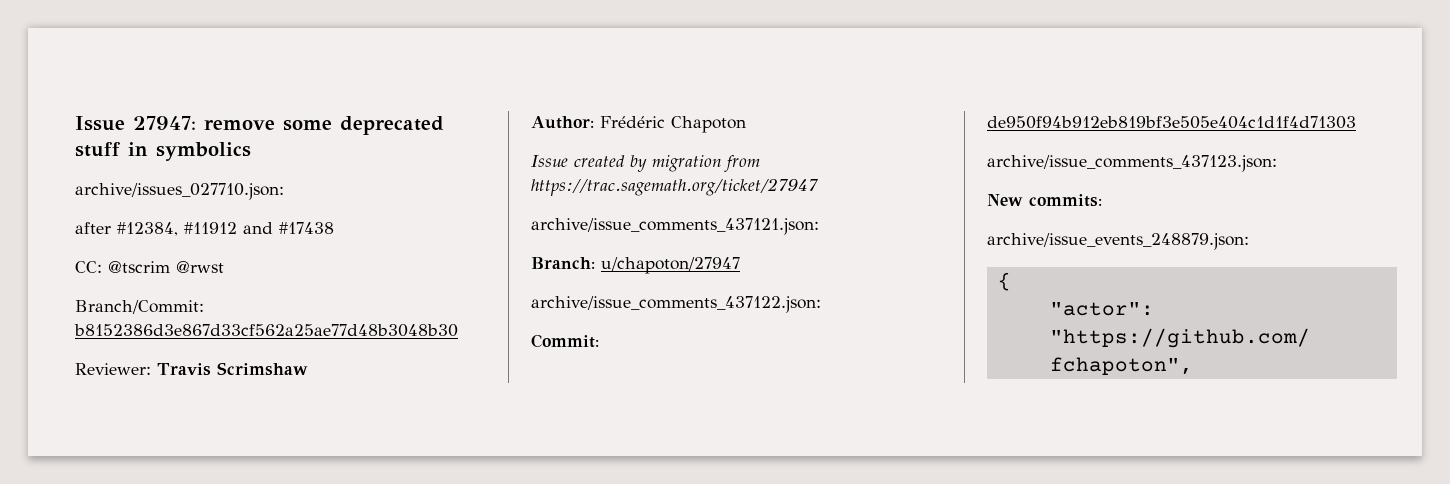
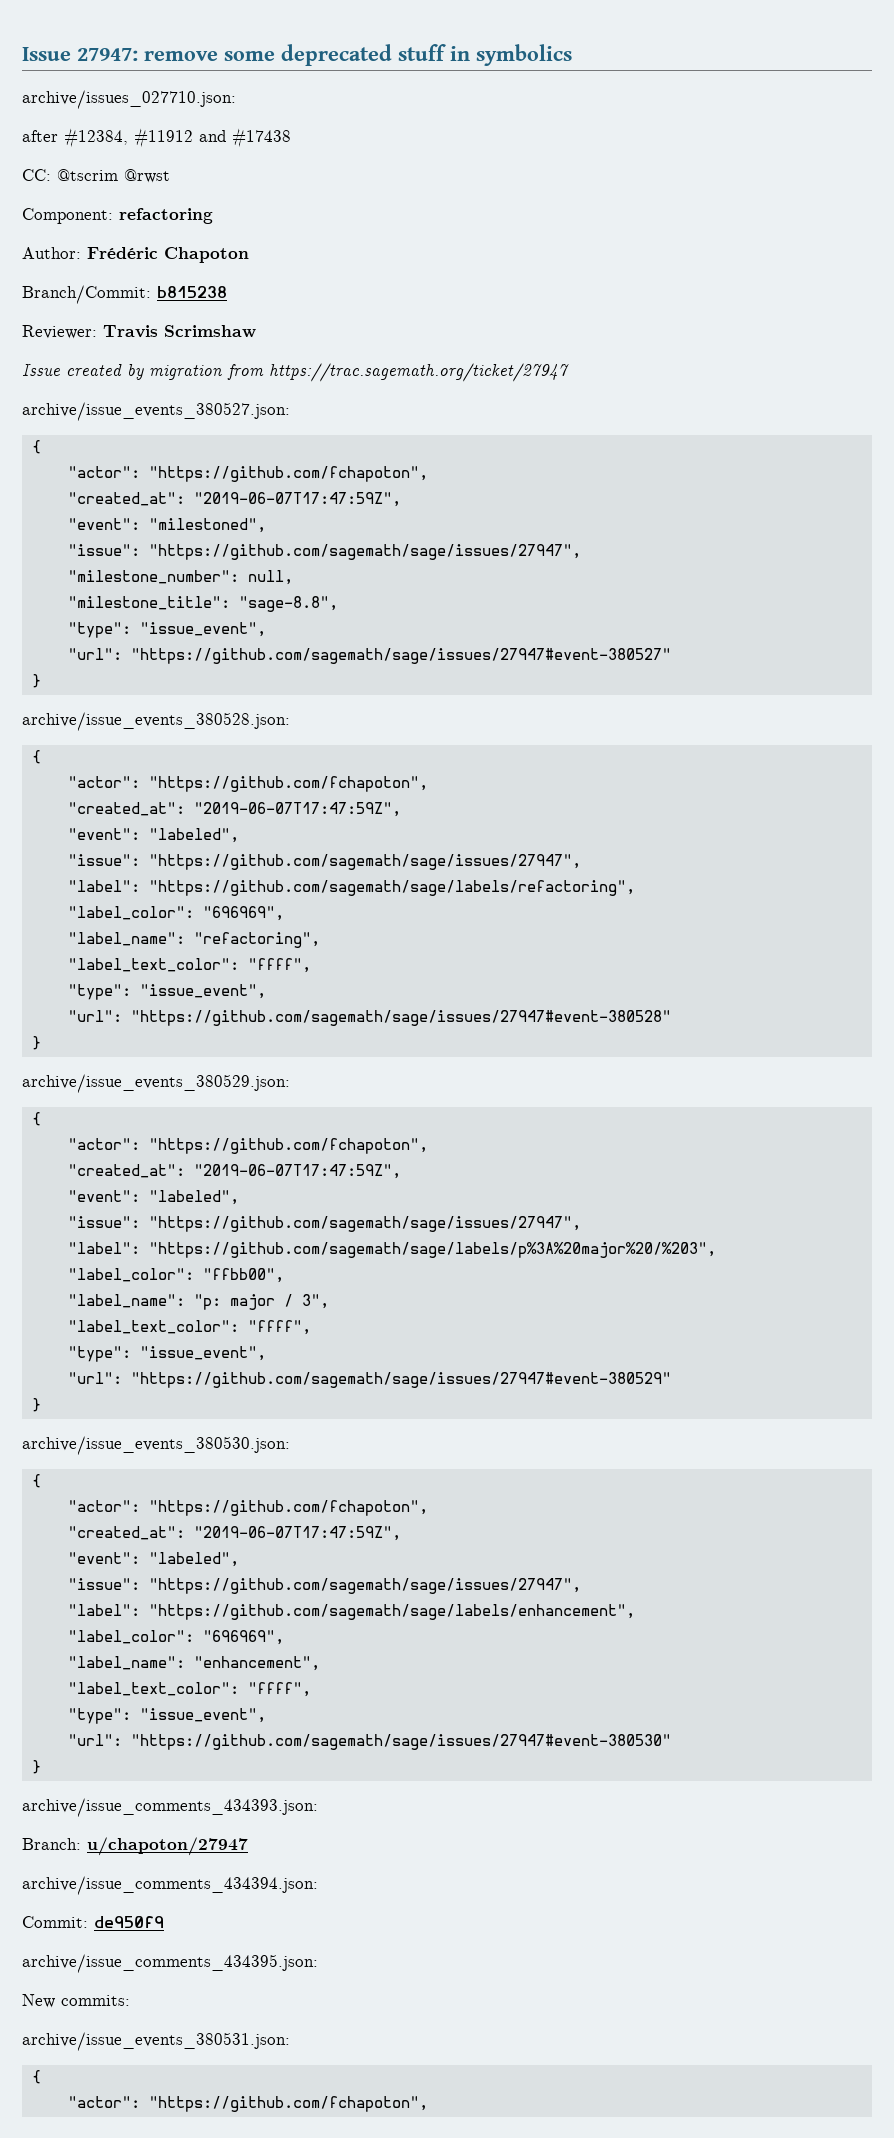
(224, 267) none -> [22,208,213,224] [22,247,249,263] // Component: refactoring // Author: Frédéric Chapoton
[74,324,458,337] b8152386d3e867d33cf562a25ae77d48b3048b30 -> [157,286,227,298] b815238
[531,116,746,133] // Author: Frédéric Chapoton -> (256, 331) none
[531,218,819,235] [531,257,740,274] [531,296,821,313] [531,334,599,348] [987,116,1356,129] [987,155,1277,172] [987,194,1102,207] [987,233,1249,250] archive/issue_comments_437121.json: // Branch: u/chapoton/27947 // archive/issue_comments_437122.json: // Commit: de950f94b912eb819bf3e505e404c1d1f4d71303 // archive/issue_comments_437123.json: // New commits: // archive/issue_events_248879.json: -> [22,402,290,421] [31,440,41,454] [67,466,428,482] [67,492,401,507] [67,518,266,533] [67,544,581,560] [67,570,293,585] [67,596,338,612] [67,622,266,638] [67,648,671,664] [31,674,41,688] [22,712,290,731] [31,750,41,764] [67,776,428,792] [67,802,401,817] [67,828,239,843] [67,854,581,870] [67,880,635,896] [67,906,284,921] [67,932,320,948] [67,958,311,973] [67,984,266,1000] [67,1010,671,1026] [31,1036,41,1050] [22,1074,290,1093] [31,1112,41,1126] [67,1138,428,1154] [67,1164,401,1179] [67,1190,239,1205] [67,1216,581,1232] [67,1242,716,1258] [67,1268,284,1283] [67,1294,329,1310] [67,1320,311,1335] [67,1346,266,1362] [67,1372,671,1388] [31,1398,41,1412] [22,1436,290,1455] [31,1474,41,1488] [67,1500,428,1516] [67,1526,401,1541] [67,1552,239,1567] [67,1578,581,1594] [67,1604,635,1620] [67,1630,284,1645] [67,1656,320,1671] [67,1682,311,1697] [67,1708,266,1724] [67,1734,671,1750] [31,1760,41,1774] [22,1798,318,1817] [22,1837,248,1856] [22,1876,318,1895] [22,1916,164,1928] [22,1954,318,1973] [22,1994,130,2008] [22,2032,290,2051] archive/issue_events_380527.json: // { // "actor": "https://github.com/fchapoton", // "created_at": "2019-06-07T17:47:59Z", // "event": "milestoned", // "issue": "https://github.com/sagemath/sage/issues/27947", // "milestone_number": null, // "milestone_title": "sage-8.8", // "type": "issue_event", // "url": "https://github.com/sagemath/sage/issues/27947#event-380527" // } // archive/issue_events_380528.json: // { // "actor": "https://github.com/fchapoton", // "created_at": "2019-06-07T17:47:59Z", // "event": "labeled", // "issue": "https://github.com/sagemath/sage/issues/27947", // "label": "https://github.com/sagemath/sage/labels/refactoring", // "label_color": "696969", // "label_name": "refactoring", // "label_text_color": "ffff", // "type": "issue_event", // "url": "https://github.com/sagemath/sage/issues/27947#event-380528" // } // archive/issue_events_380529.json: // { // "actor": "https://github.com/fchapoton", // "created_at": "2019-06-07T17:47:59Z", // "event": "labeled", // "issue": "https://github.com/sagemath/sage/issues/27947", // "label": "https://github.com/sagemath/sage/labels/p%3A%20major%20/%203", // "label_color": "ffbb00", // "label_name": "p: major / 3", // "label_text_color": "ffff", // "type": "issue_event", // "url": "https://github.com/sagemath/sage/issues/27947#event-380529" // } // archive/issue_events_380530.json: // { // "actor": "https://github.com/fchapoton", // "created_at": "2019-06-07T17:47:59Z", // "event": "labeled", // "issue": "https://github.com/sagemath/sage/issues/27947", // "label": "https://github.com/sagemath/sage/labels/enhancement", // "label_color": "696969", // "label_name": "enhancement", // "label_text_color": "ffff", // "type": "issue_event", // "url": "https://github.com/sagemath/sage/issues/27947#event-380530" // } // archive/issue_comments_434393.json: // Branch: u/chapoton/27947 // archive/issue_comments_434394.json: // Commit: de950f9 // archive/issue_comments_434395.json: // New commits: // archive/issue_events_380531.json:

